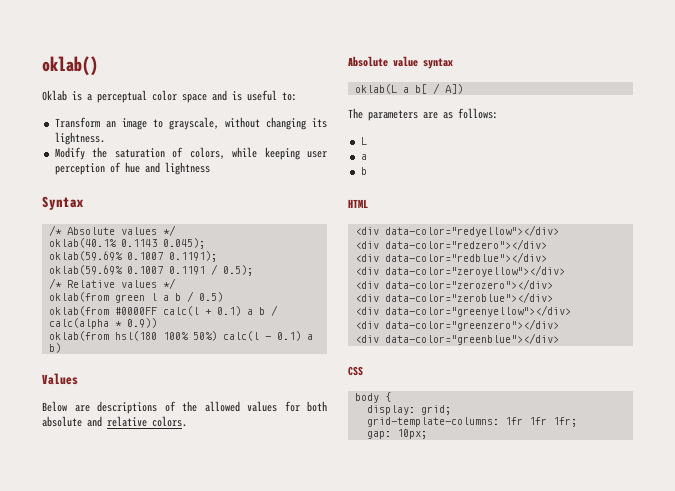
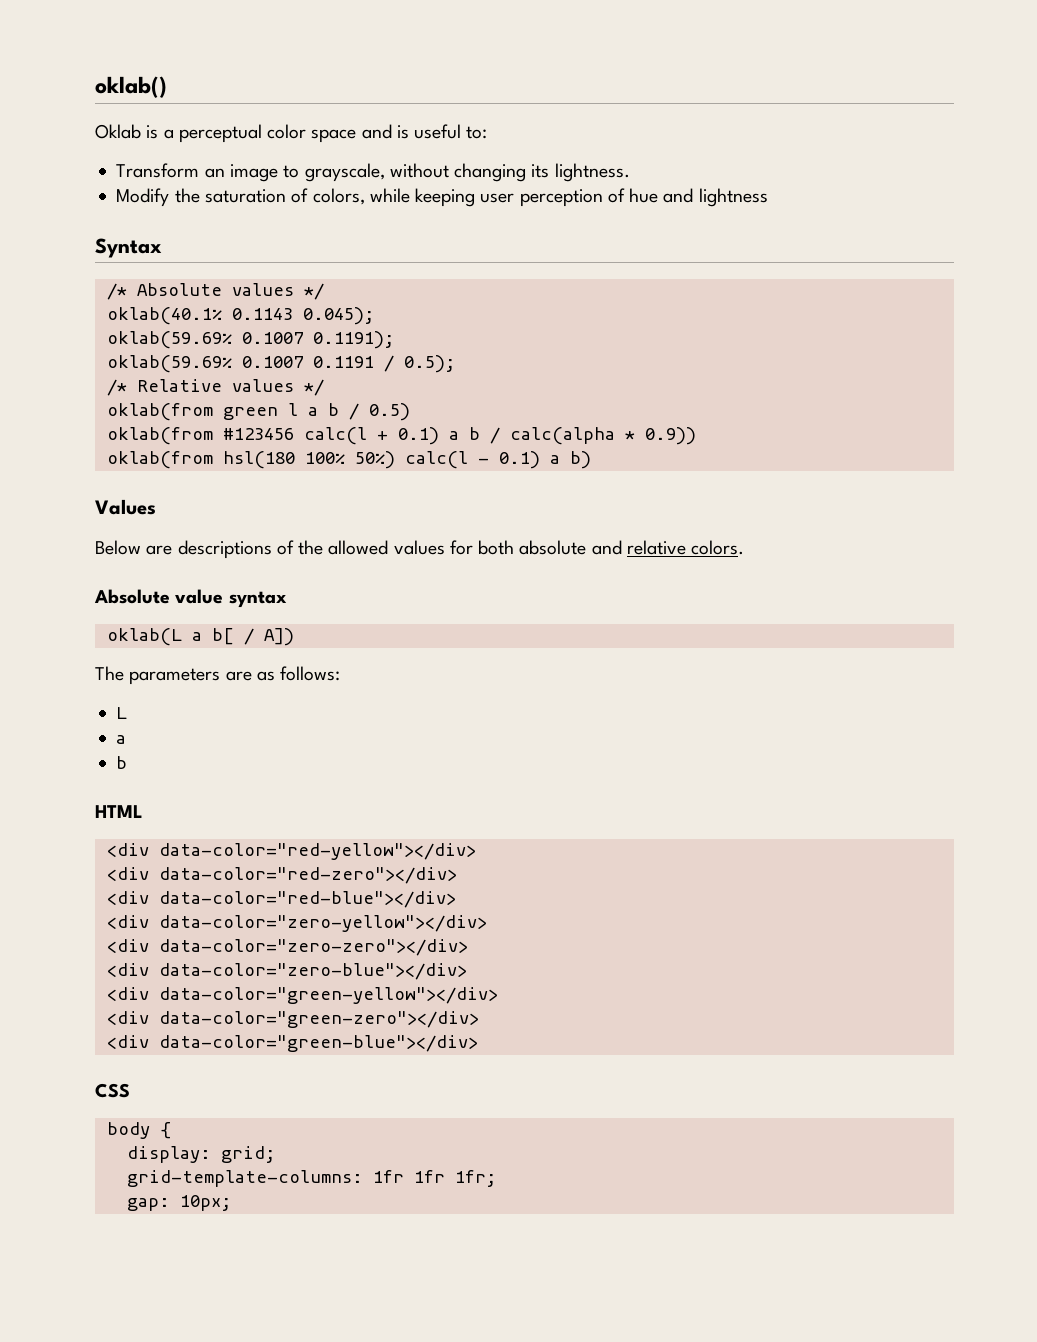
[114,307,157,315] #0000FF -> [222,428,294,440] #123456
[384,225,559,237] [354,239,547,250] [354,252,547,263] [354,265,565,277] [354,279,553,290] [354,292,553,303] [354,305,571,317] [354,319,559,331] [354,333,559,345] data-color="redyellow"></div> // <div data-color="redzero"></div> // <div data-color="redblue"></div> // <div data-color="zeroyellow"></div> // <div data-color="zerozero"></div> // <div data-color="zeroblue"></div> // <div data-color="greenyellow"></div> // <div data-color="greenzero"></div> // <div data-color="greenblue"></div> -> [158,843,476,860] [106,867,457,884] [106,891,456,908] [106,915,487,932] [106,939,468,956] [106,963,467,980] [106,987,498,1004] [106,1011,479,1028] [106,1035,478,1052] data-color="red-yellow"></div> // <div data-color="red-zero"></div> // <div data-color="red-blue"></div> // <div data-color="zero-yellow"></div> // <div data-color="zero-zero"></div> // <div data-color="zero-blue"></div> // <div data-color="green-yellow"></div> // <div data-color="green-zero"></div> // <div data-color="green-blue"></div>

